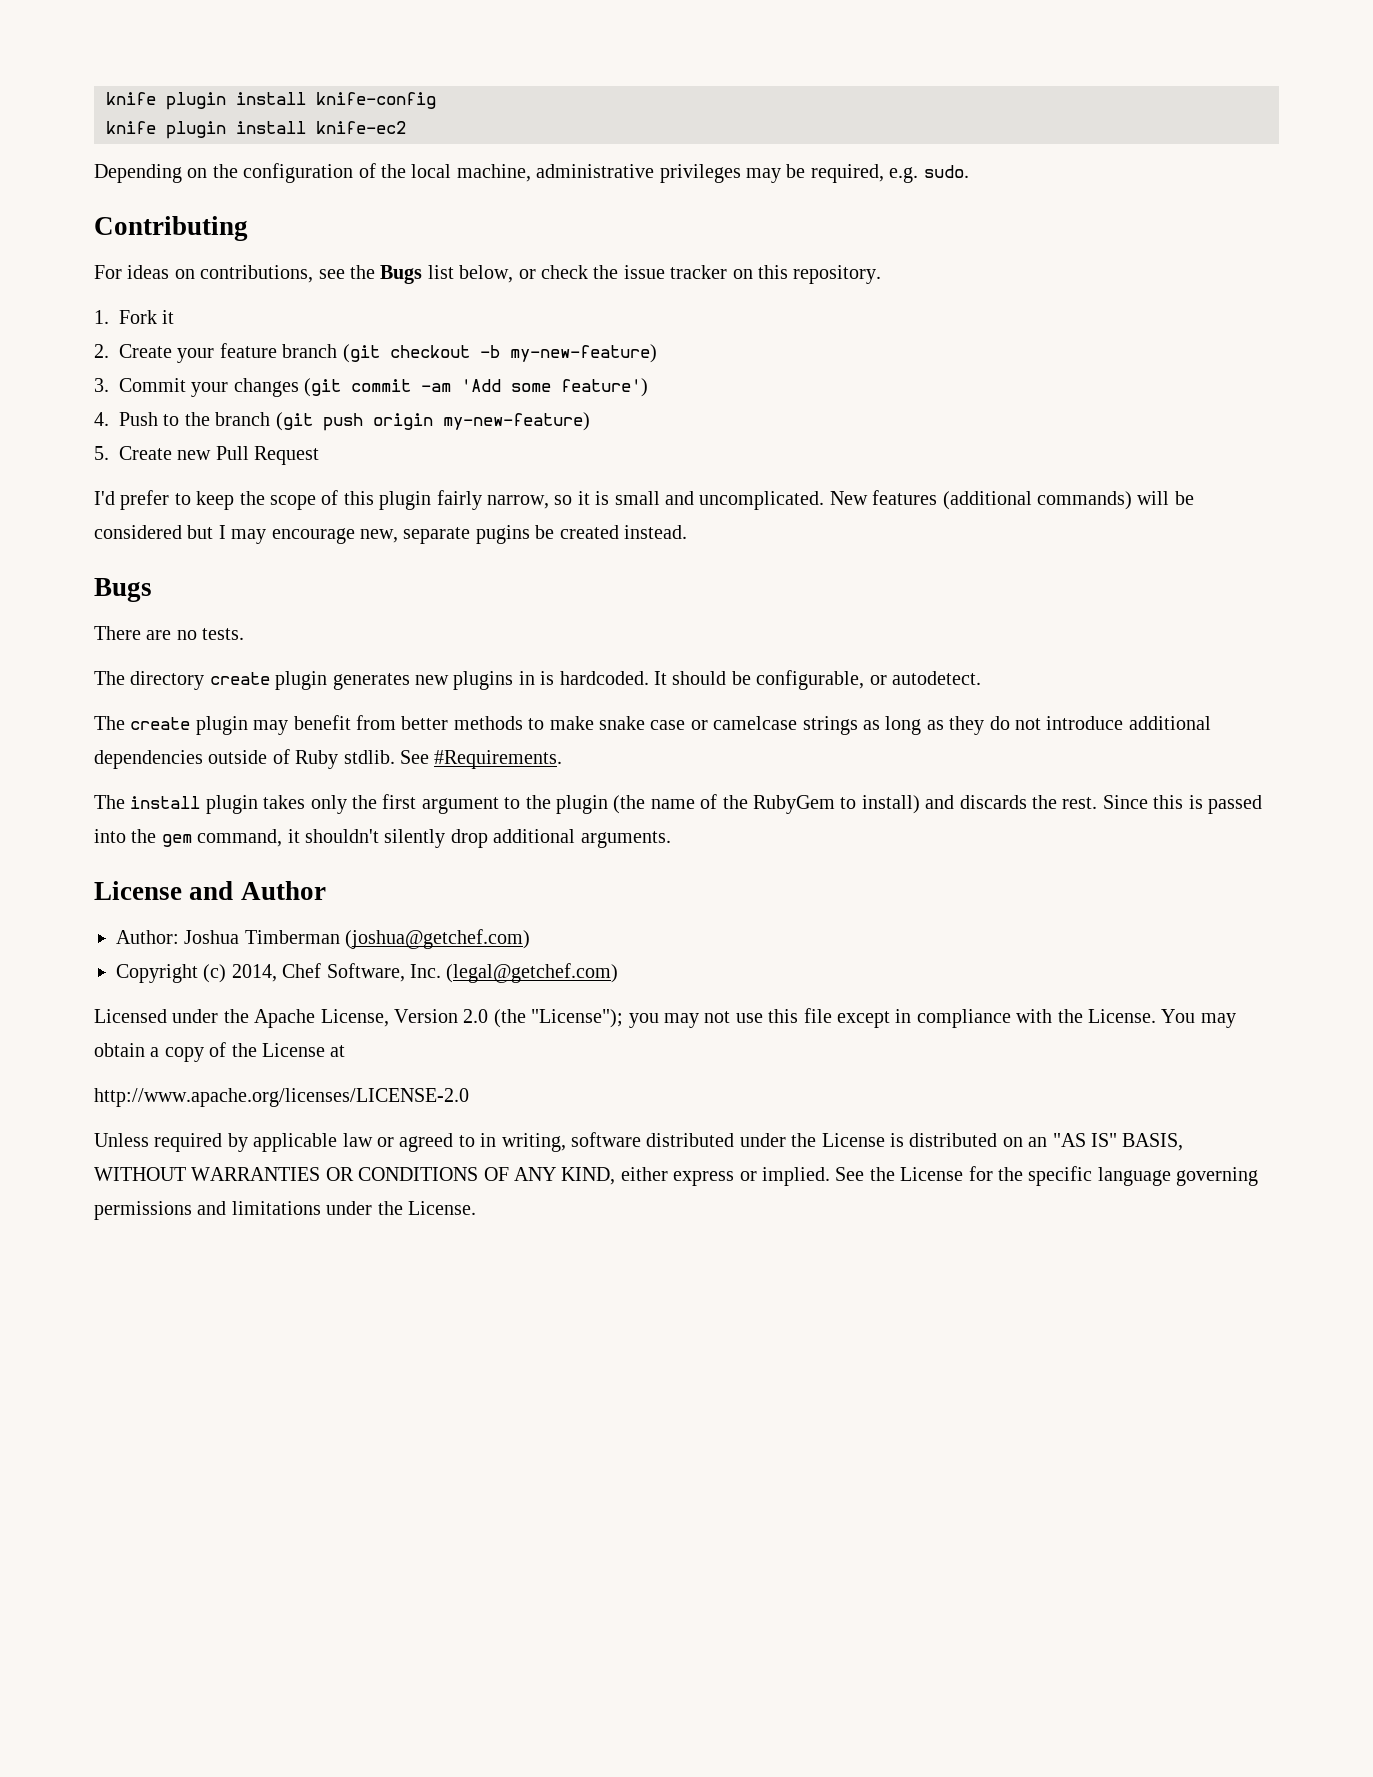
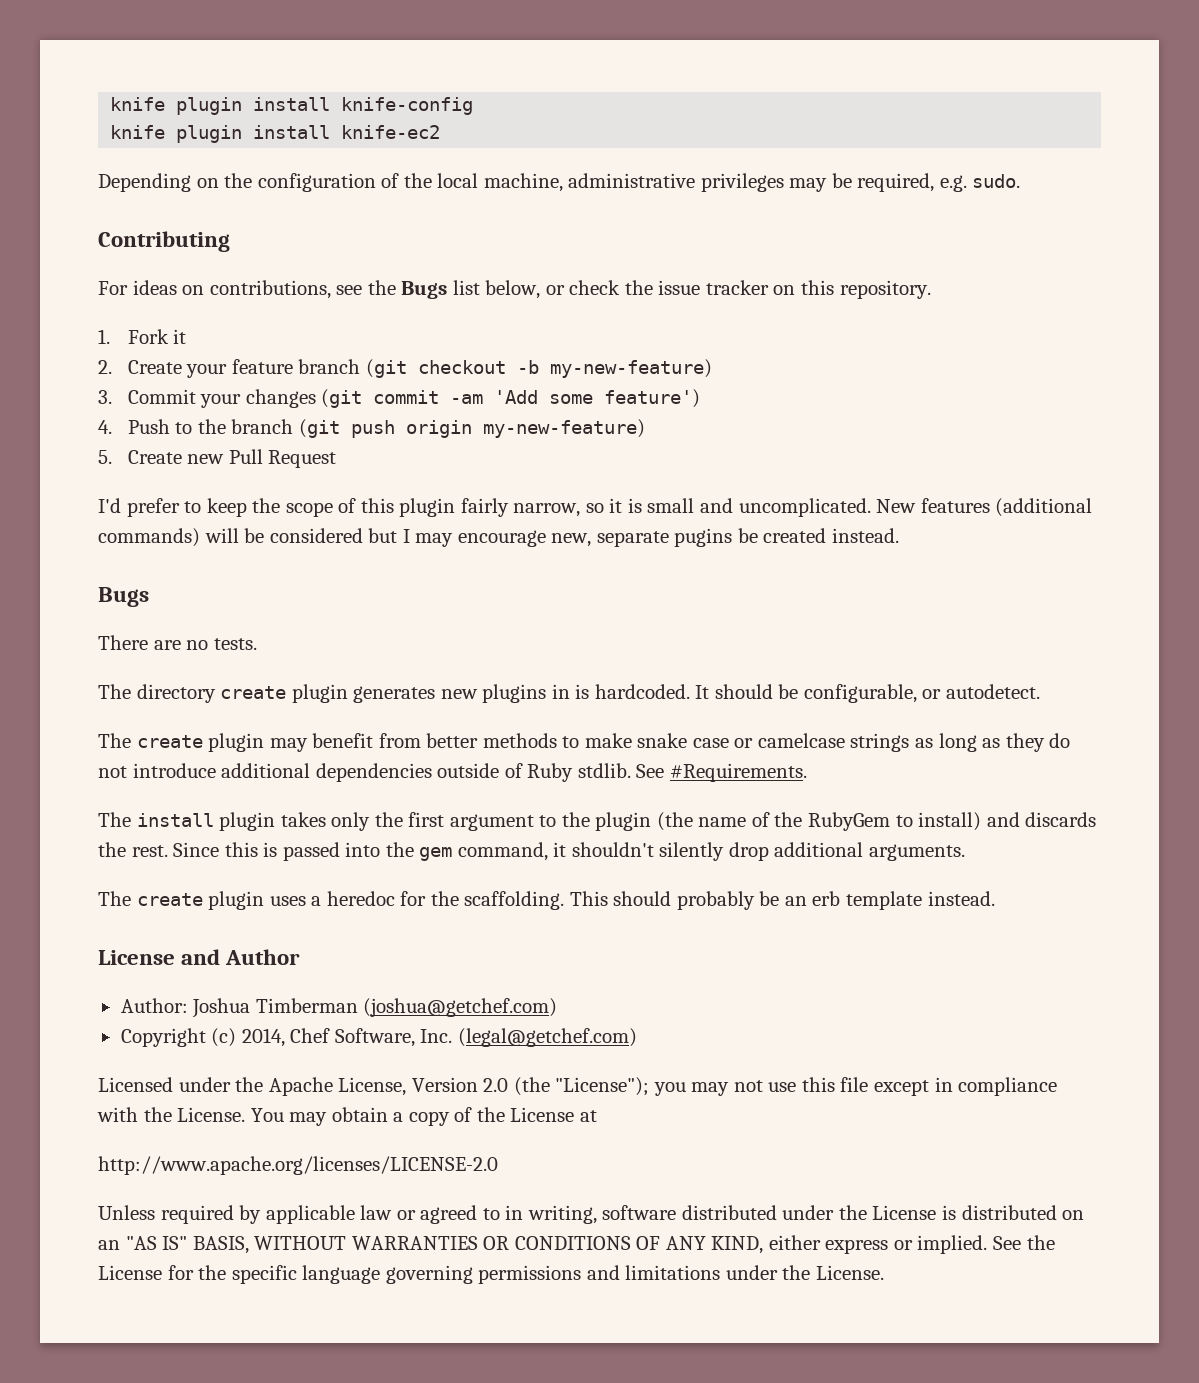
(671, 839) none -> [98,891,995,910] // The create plugin uses a heredoc for the scaffolding. This should probably be an erb template instead.

